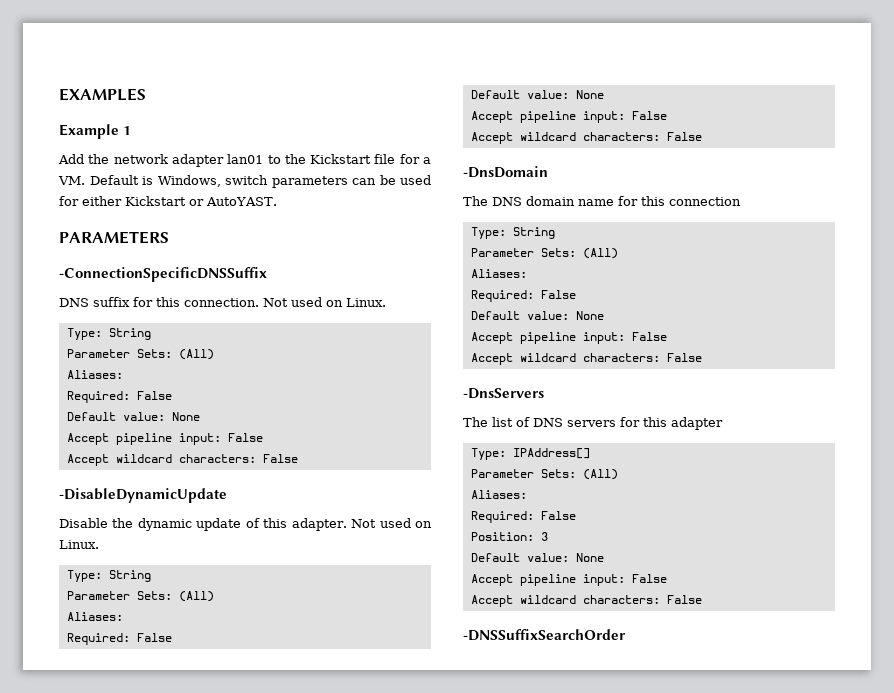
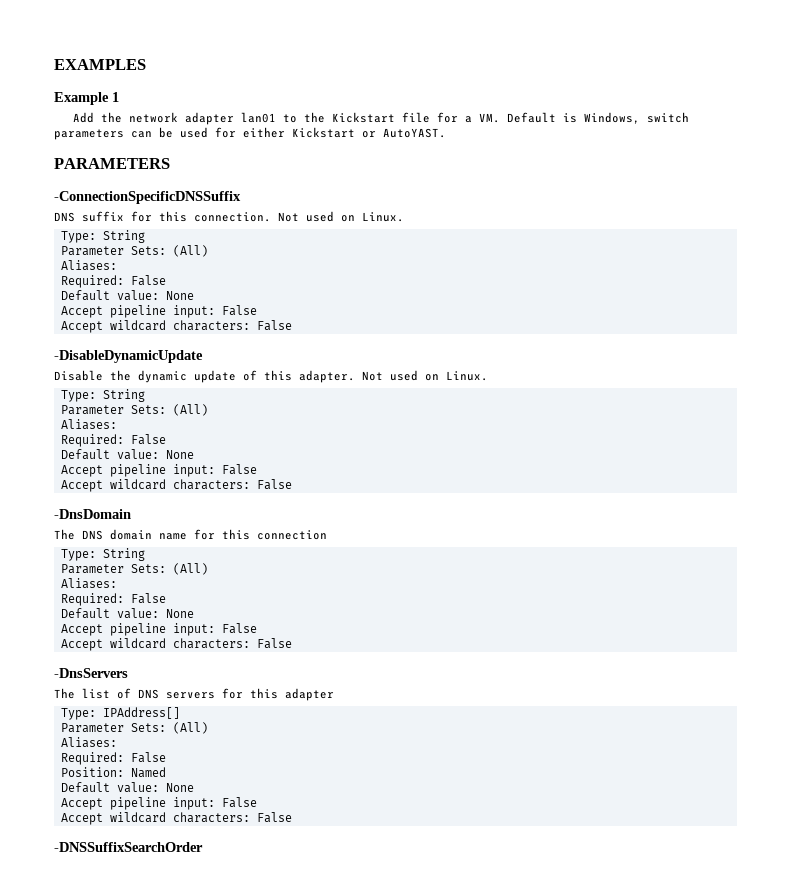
[540,532,548,541] 3 -> [130,767,166,778] Named

